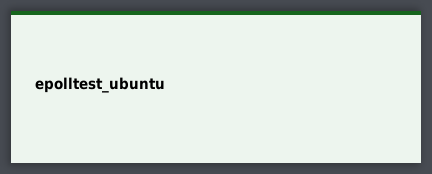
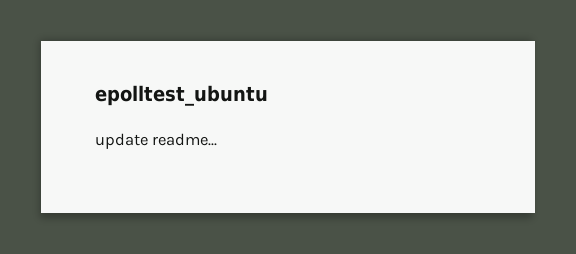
(165, 85) none -> [95,133,218,149] // update readme...

